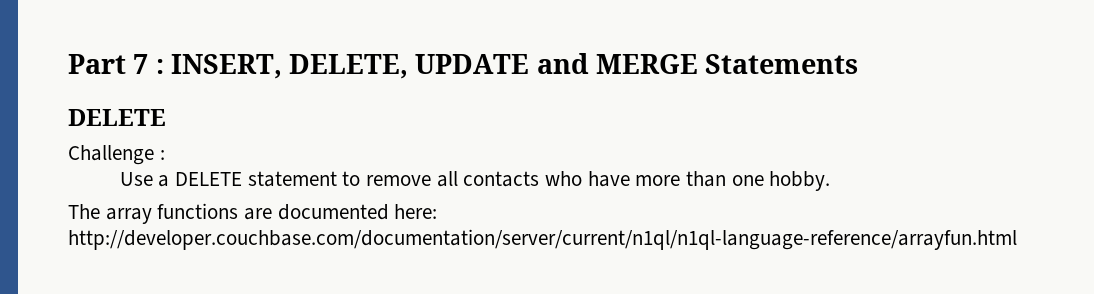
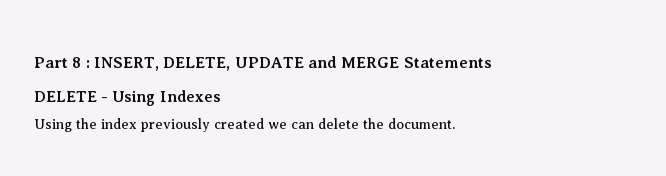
[133,54,149,74] 7 -> [72,57,82,68] 8
[68,145,165,165] [119,171,831,191] [68,203,438,224] [68,229,1017,250] // Challenge : // Use a DELETE statement to remove all contacts who have more than one hobby. // The array functions are documented here: http://developer.couchbase.com/documentation/server/current/n1ql/n1ql-language-reference/arrayfun.html -> [101,90,221,106] [34,118,455,132] - Using Indexes // Using the index previously created we can delete the document.

